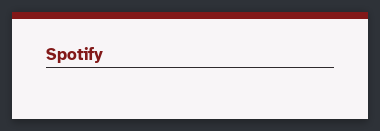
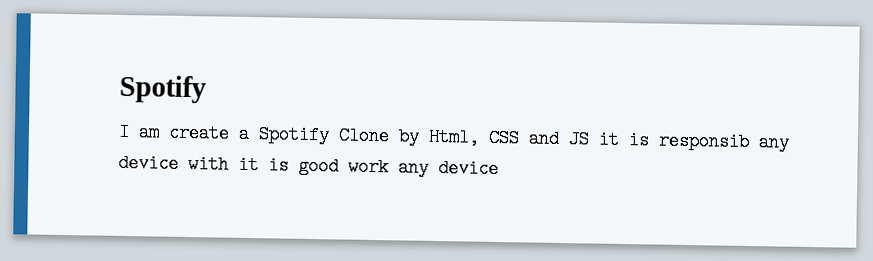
[46,47,103,63] Spotify -> [119,74,206,104] [118,122,789,152] [118,153,499,178] Spotify // I am create a Spotify Clone by Html, CSS and JS it is responsib any device with it is good work any device

